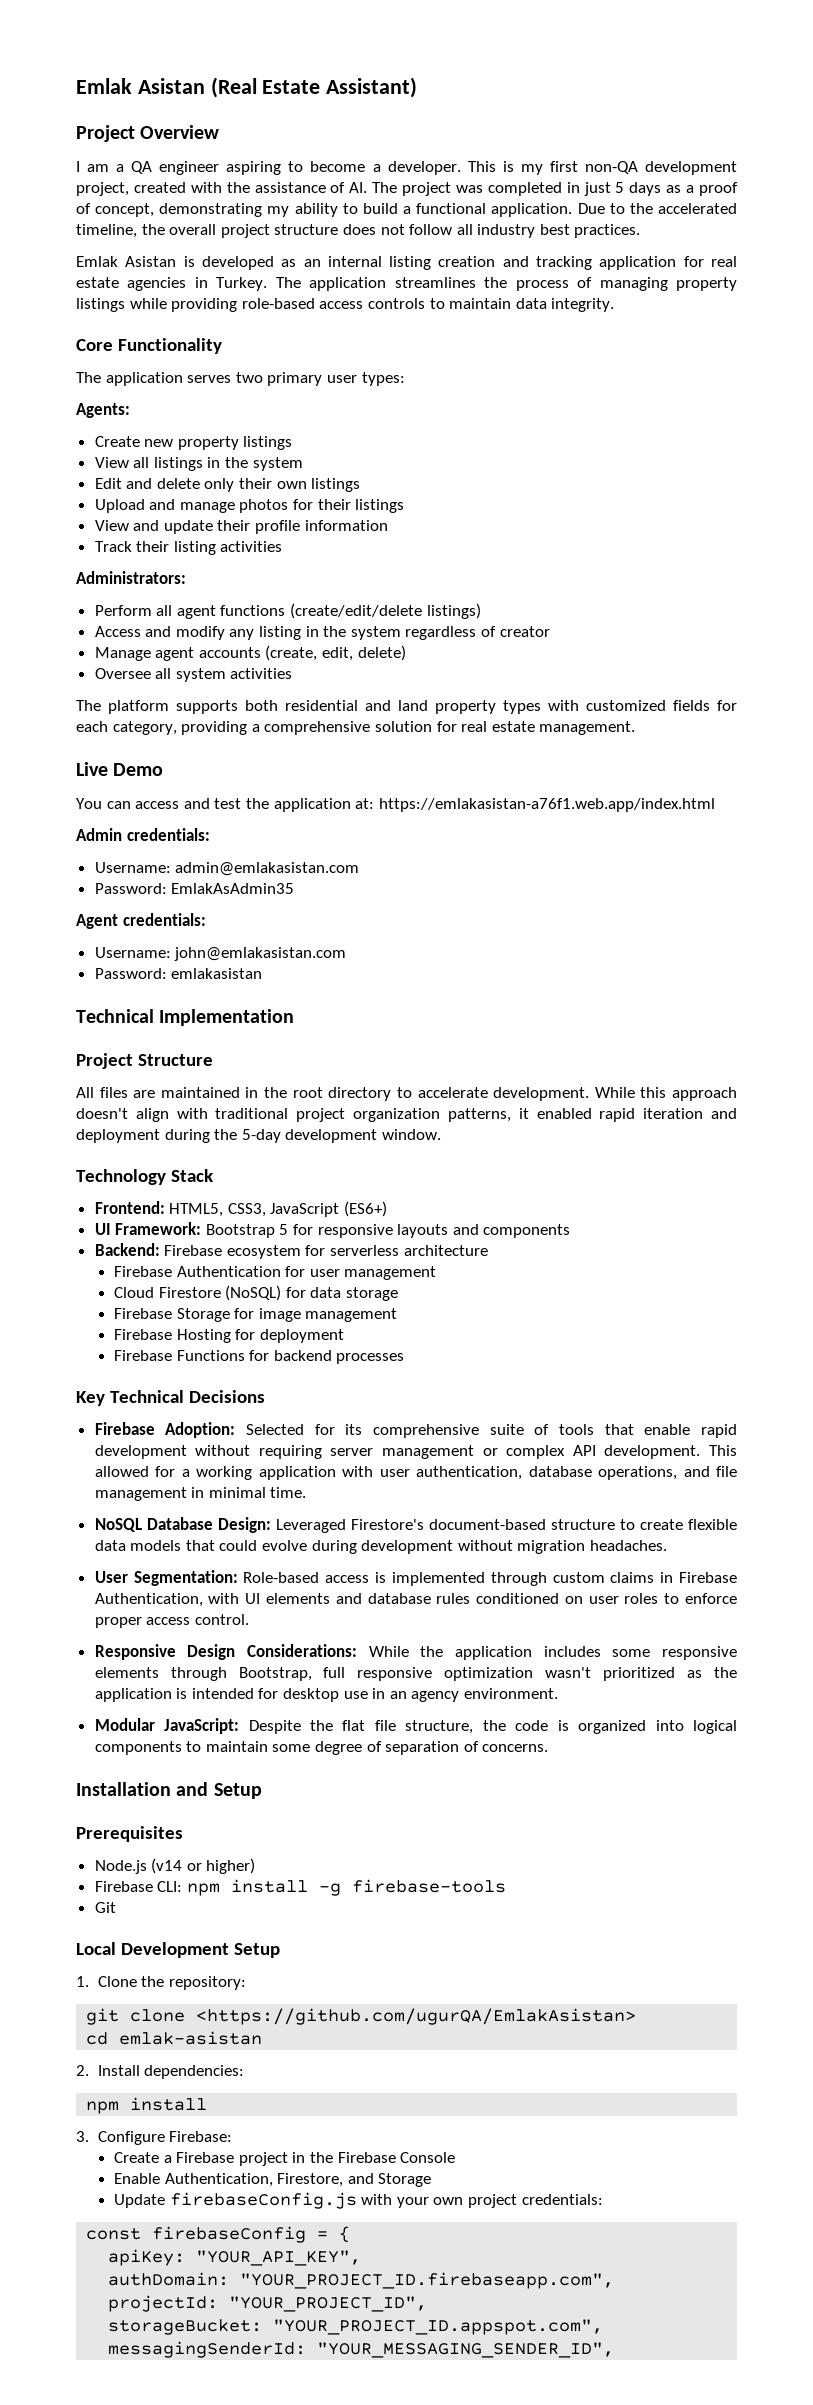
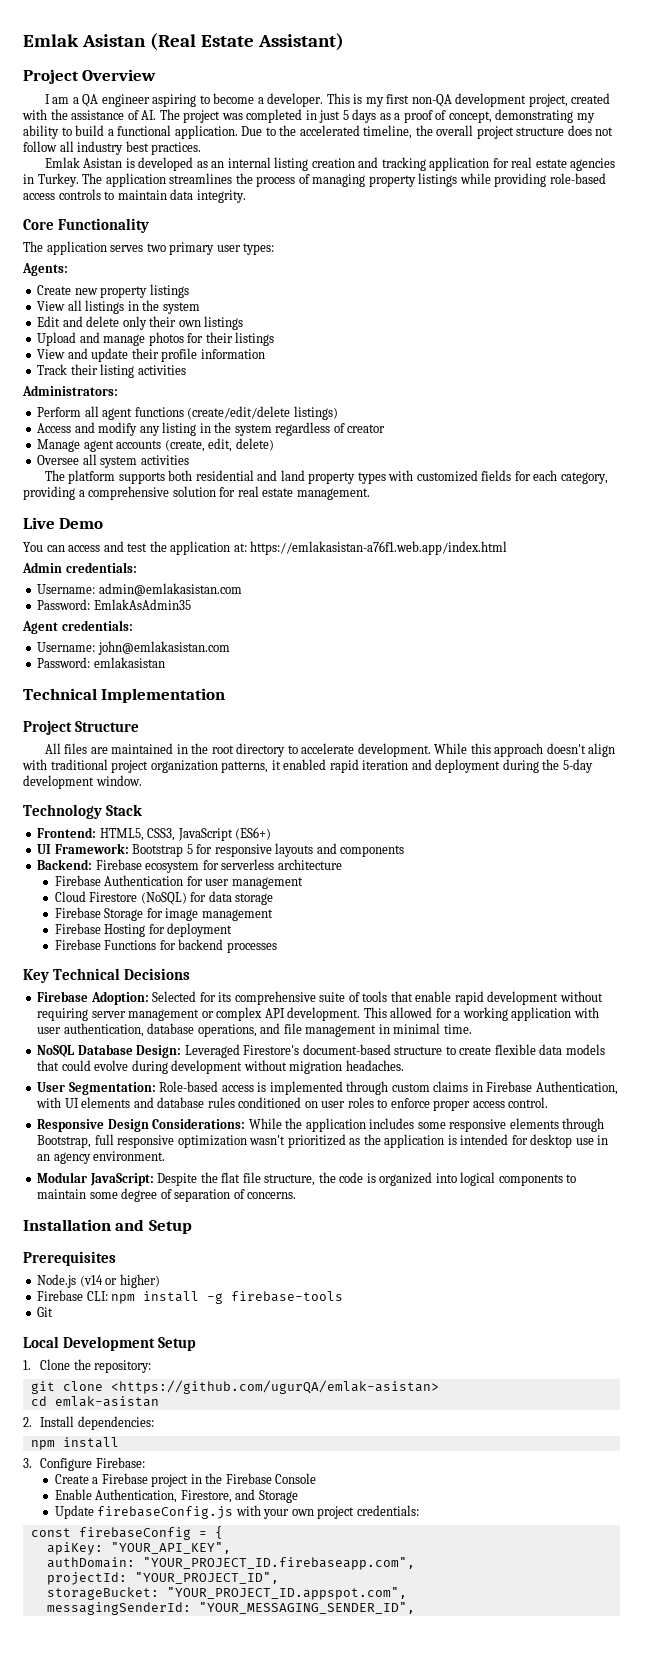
[196,2008,637,2025] <https://github.com/ugurQA/EmlakAsistan> -> [110,1380,439,1394] <https://github.com/ugurQA/emlak-asistan>

